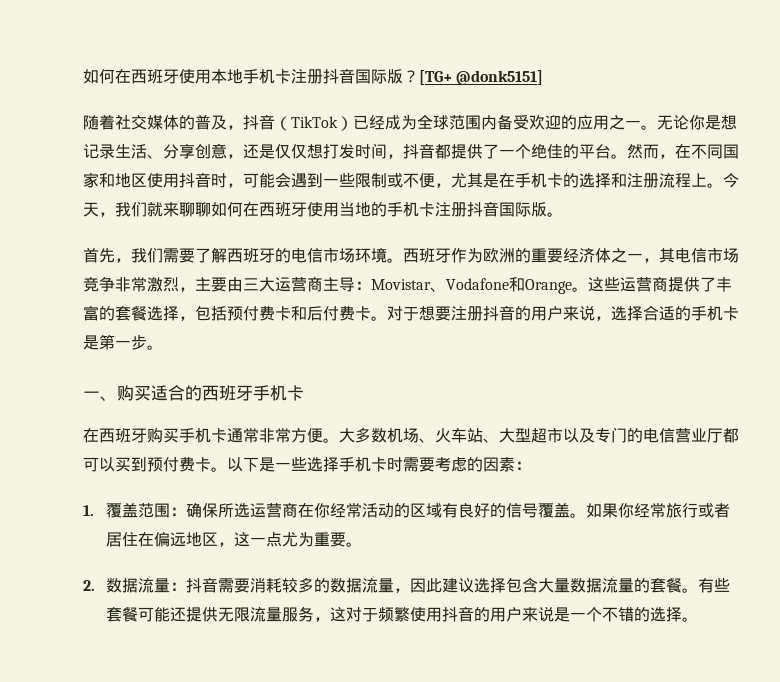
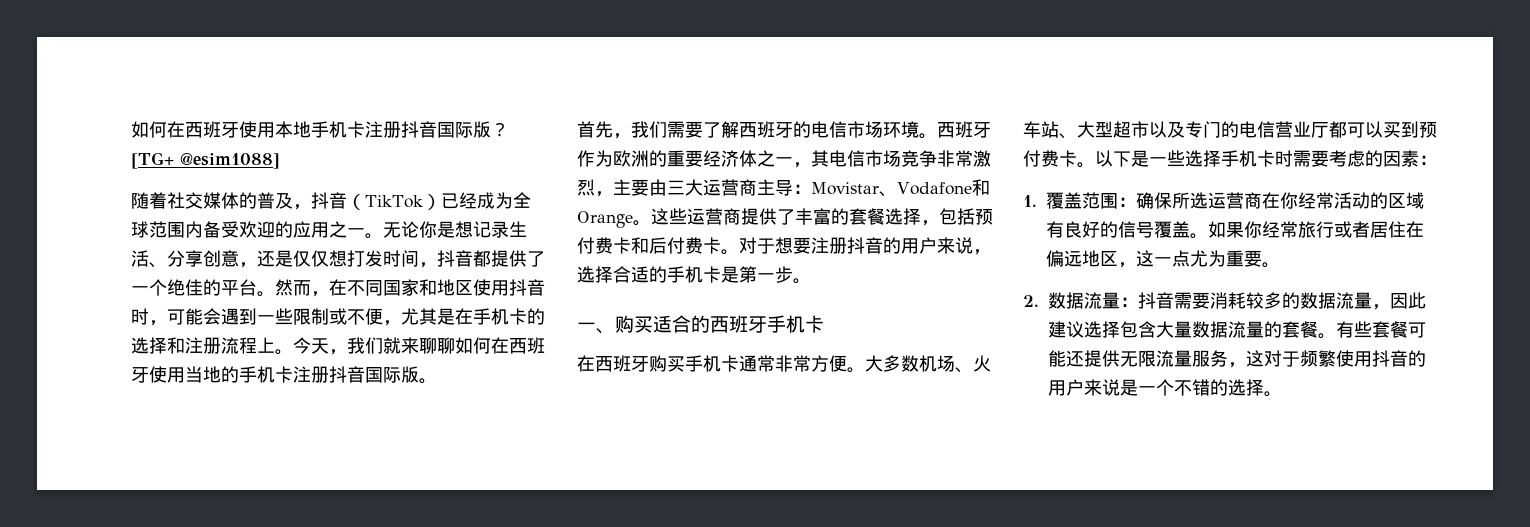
[456,70,544,85] @donk5151] -> [180,153,280,169] @esim1088]

